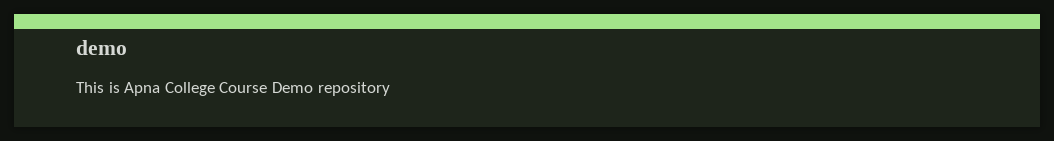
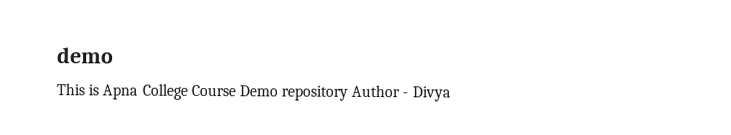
(390, 89) none -> [351,84,451,102] Author - Divya

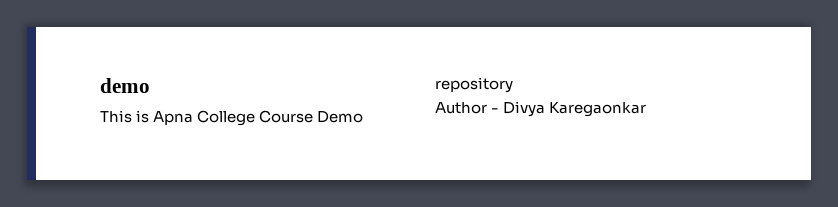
(349, 93) none -> (513, 85) //
(451, 94) none -> [549,102,647,117] Karegaonkar

